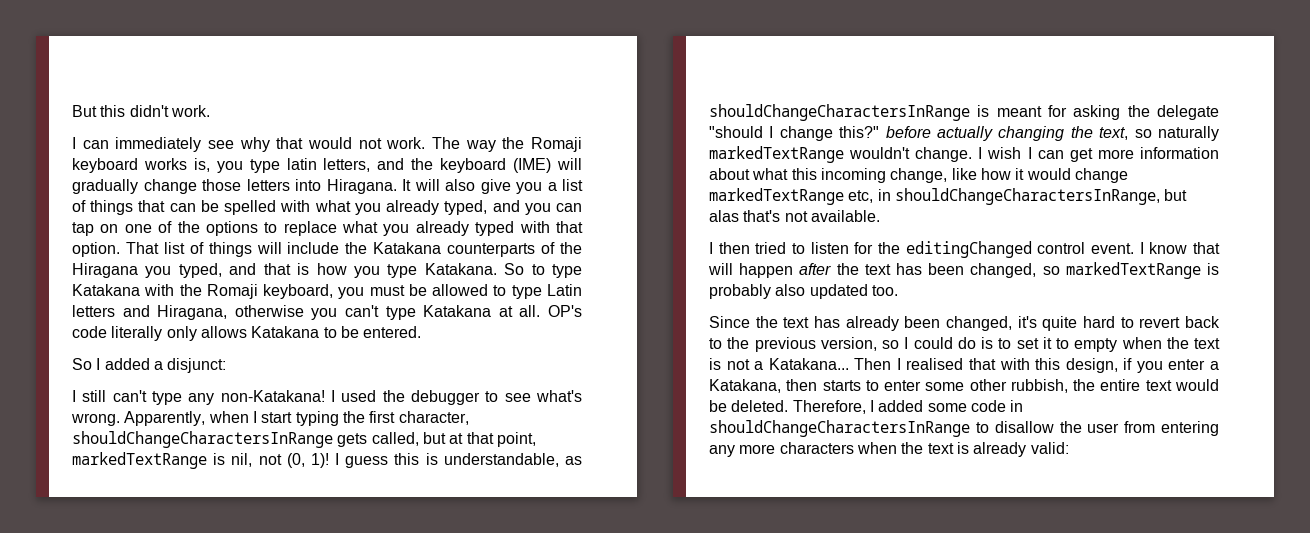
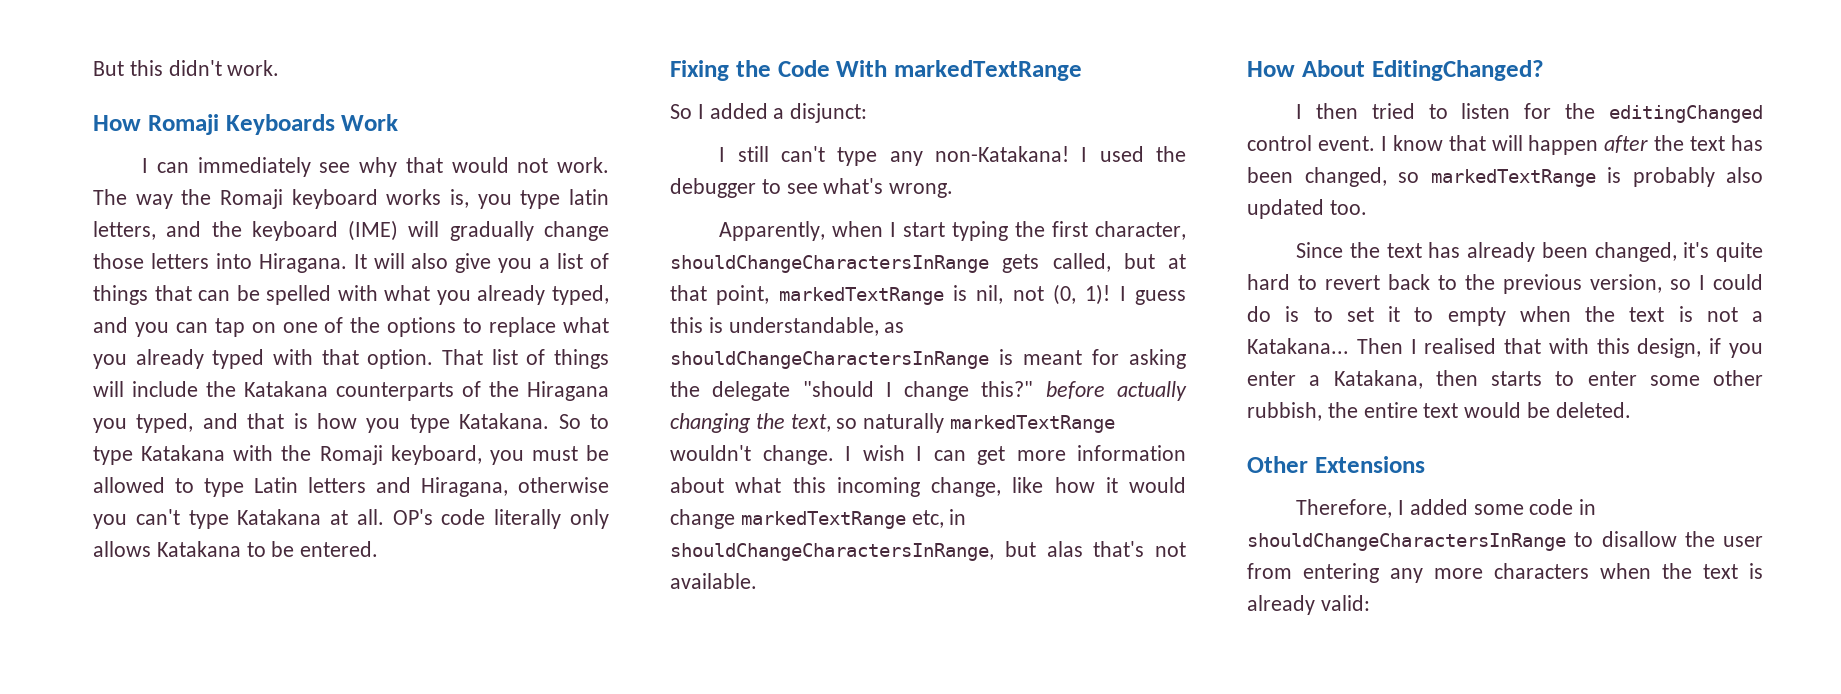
(210, 111) none -> [93,114,399,135] // How Romaji Keyboards Work
(422, 332) none -> [670,60,1082,81] // Fixing the Code With markedTextRange
(120, 419) none -> (954, 190) //
(880, 216) none -> [1247,60,1544,81] // How About EditingChanged?
(789, 406) none -> [1247,456,1425,473] // Other Extensions //

